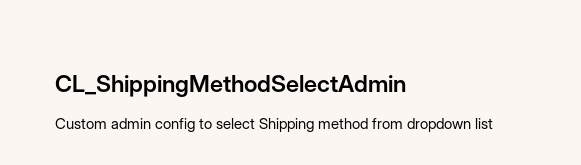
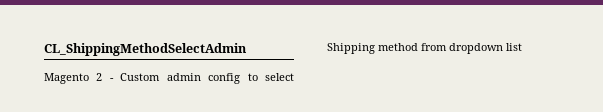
(406, 86) none -> [44,73,114,84] Magento 2 -

